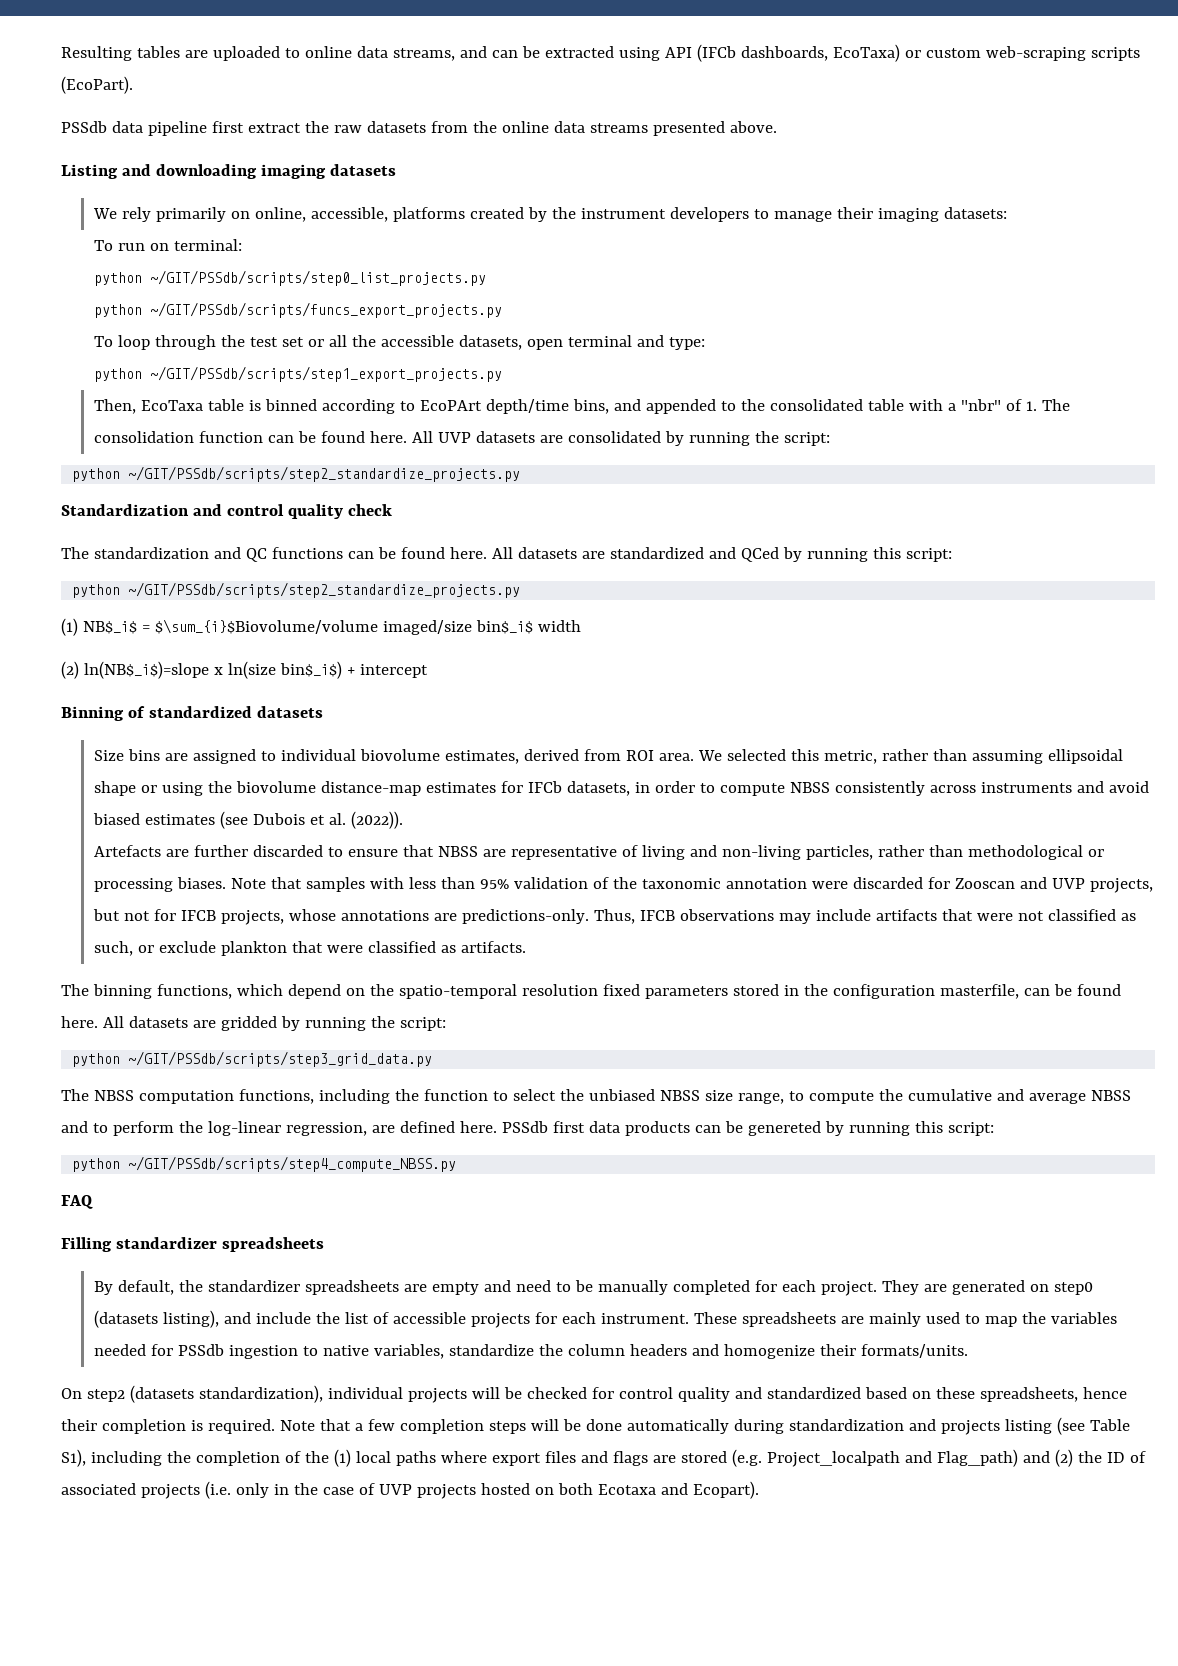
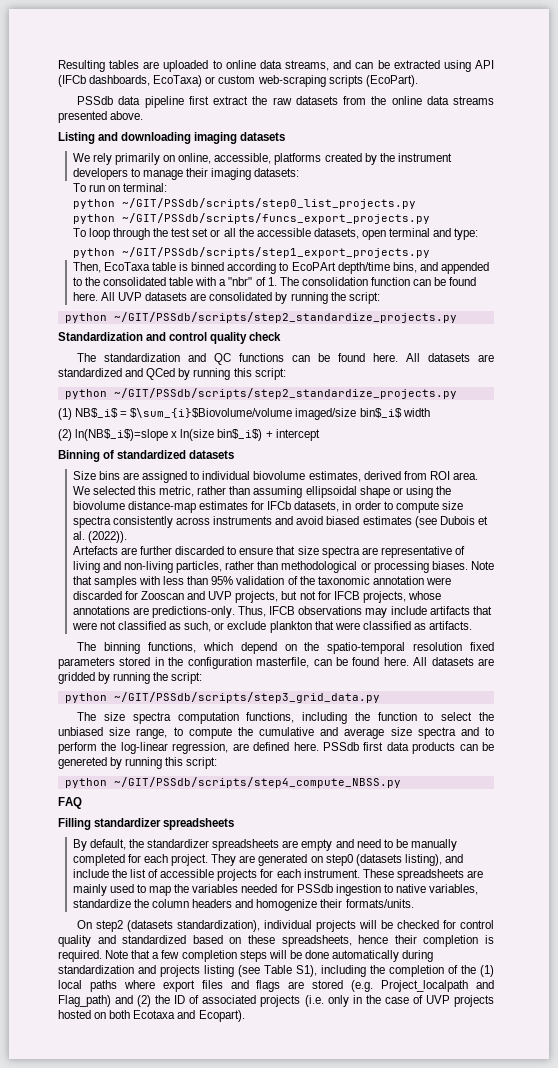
[789,782,830,793] NBSS -> [441,501,463,510] [72,516,111,528] size spectra
[437,846,478,857] NBSS -> [297,546,360,558] size spectra
[93,1090,134,1101] NBSS -> [104,712,171,724] size spectra
[659,1090,700,1101] NBSS -> (103, 731) none
[1090,1090,1131,1101] NBSS -> [390,727,456,739] size spectra

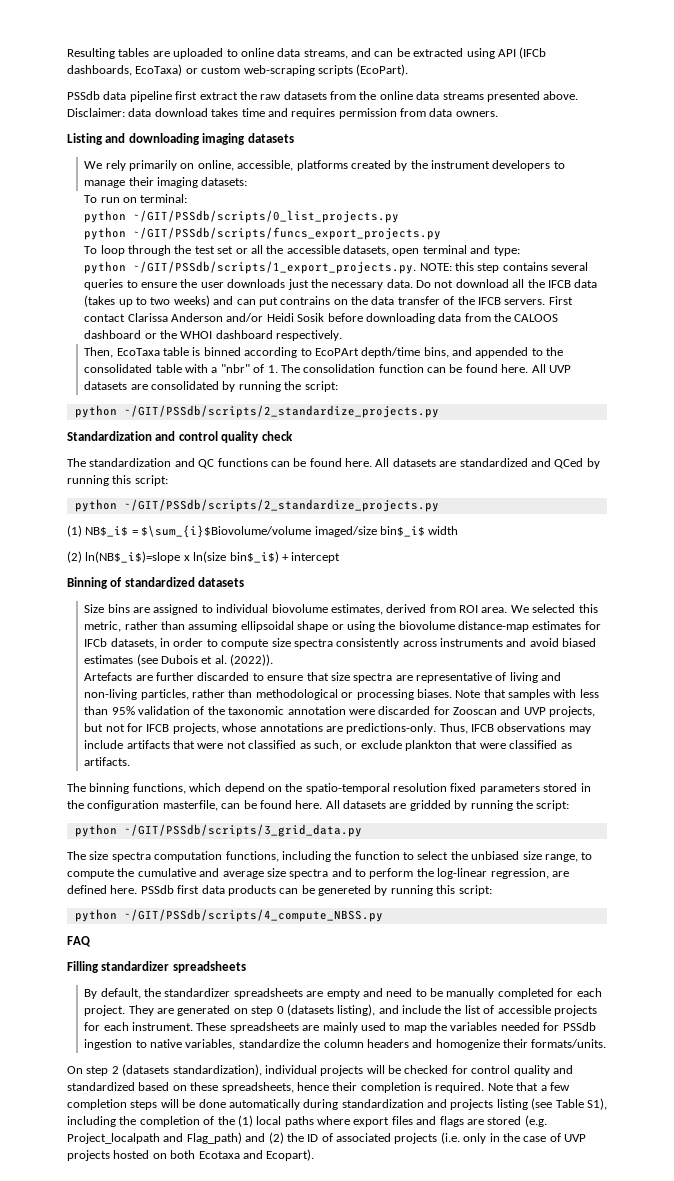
(144, 115) none -> [67,108,498,119] Disclaimer: data download takes time and requires permission from data owners.
[121,198,416,209] ~/GIT/PSSdb/scripts/step0_list_projects.py -> [133,210,400,223] ~/GIT/PSSdb/scripts/0_list_projects.py
[121,247,430,258] ~/GIT/PSSdb/scripts/step1_export_projects.py -> [133,261,589,274] [84,279,598,290] [84,295,573,307] [84,313,559,324] [84,330,343,341] ~/GIT/PSSdb/scripts/1_export_projects.py. NOTE: this step contains several queries to ensure the user downloads just the necessary data. Do not download all the IFCB data (takes up to two weeks) and can put contrains on the data transfer of the IFCB servers. First contact Clarissa Anderson and/or Heidi Sosik before downloading data from the CALOOS dashboard or the WHOI dashboard respectively.
[113,312,457,323] ~/GIT/PSSdb/scripts/step2_standardize_projects.py -> [123,405,439,418] ~/GIT/PSSdb/scripts/2_standardize_projects.py
[113,388,457,399] ~/GIT/PSSdb/scripts/step2_standardize_projects.py -> [123,499,439,512] ~/GIT/PSSdb/scripts/2_standardize_projects.py
[113,692,380,703] ~/GIT/PSSdb/scripts/step3_grid_data.py -> [123,824,362,837] ~/GIT/PSSdb/scripts/3_grid_data.py
[113,777,401,788] ~/GIT/PSSdb/scripts/step4_compute_NBSS.py -> [123,909,383,922] ~/GIT/PSSdb/scripts/4_compute_NBSS.py
[325,854,353,866] step0 -> [251,1006,284,1016] step 0
[96,920,124,932] step2 -> [86,1066,119,1076] step 2

